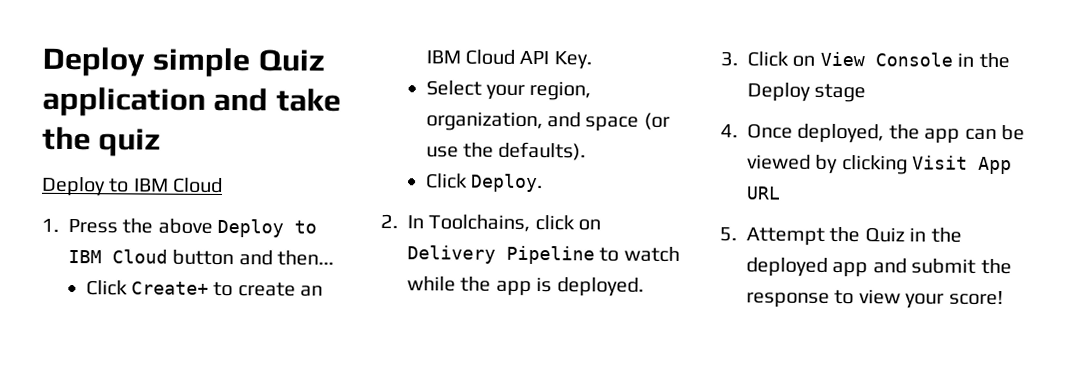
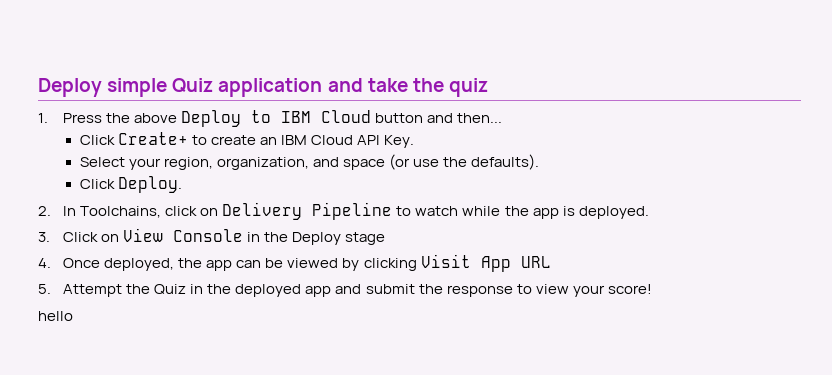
[41,176,224,197] // Deploy to IBM Cloud -> (488, 87) none
(1004, 298) none -> [38,311,73,321] // hello

